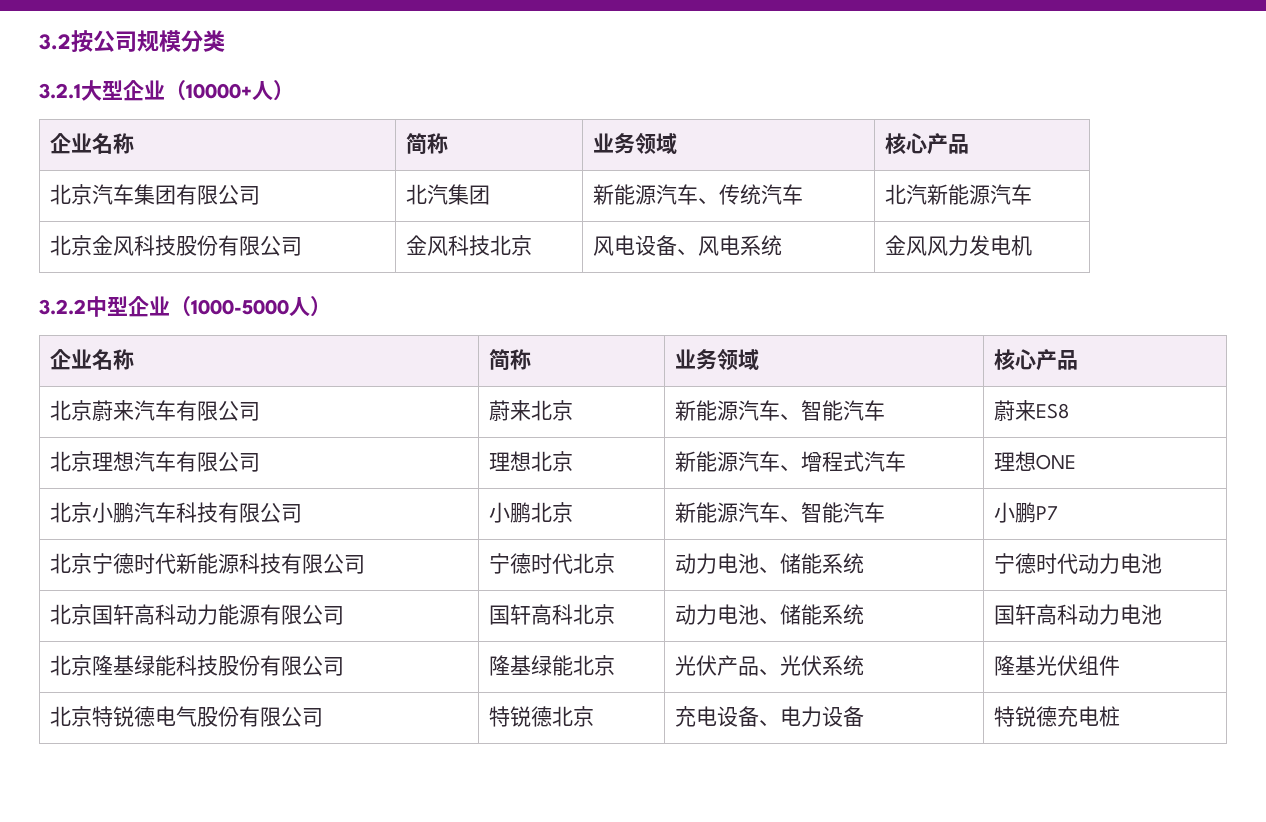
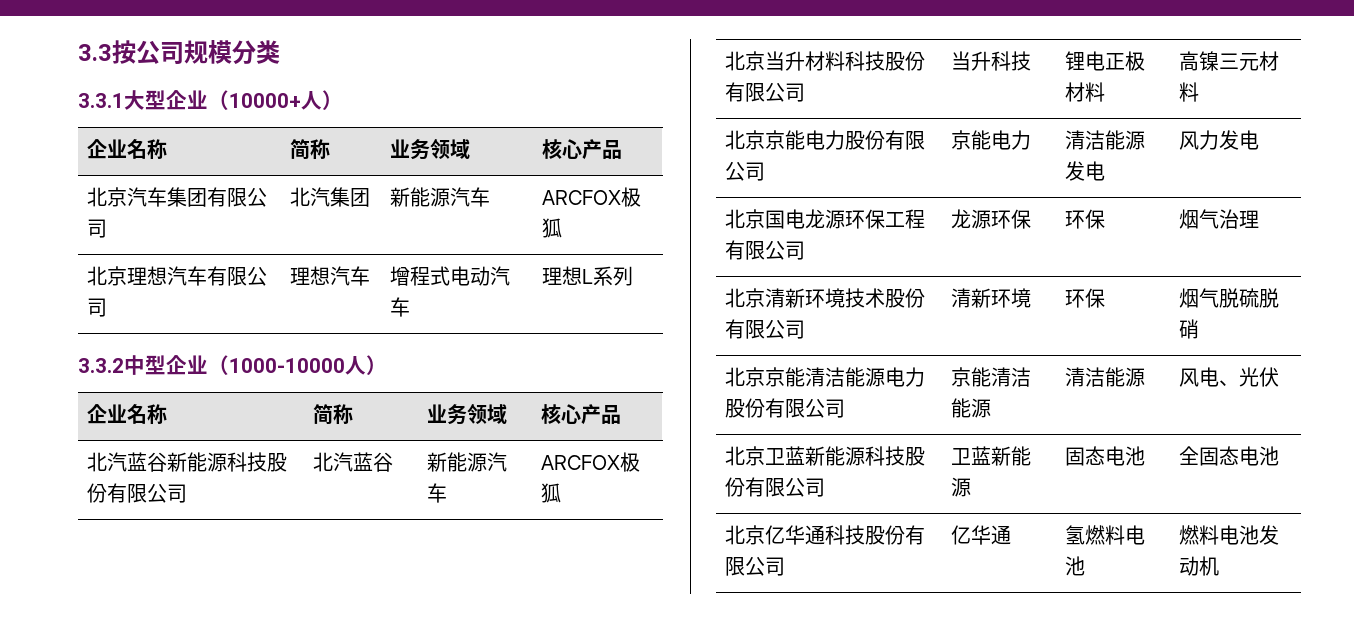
[39,34,71,50] 3.2 -> [78,44,112,61] 3.3
[39,83,81,99] 3.2.1 -> [78,93,124,108] 3.3.1
[698,184,804,205] [885,184,1033,205] [50,235,303,256] [406,235,533,256] [593,235,783,256] [885,235,1033,256] [39,299,86,315] 、传统汽车 | 北汽新能源汽车 // 北京金风科技股份有限公司 | 金风科技北京 | 风电设备、风电系统 | 金风风力发电机 // 3.2.2 -> [542,187,642,207] [542,218,563,238] [87,266,268,286] [87,298,108,317] [290,266,371,286] [390,266,511,286] [390,297,411,317] [542,266,634,286] [78,358,124,373] | ARCFOX极狐 // 北京理想汽车有限公司 | 理想汽车 | 增程式电动汽车 | 理想L系列 // 3.3.2
[191,296,331,317] [50,349,135,370] [489,349,532,371] [675,349,760,370] [994,349,1079,371] [50,400,261,421] [489,400,574,421] [675,400,886,421] [994,400,1070,421] [50,451,261,472] [489,451,574,472] [675,451,907,472] [994,451,1077,471] [50,502,303,523] [489,502,574,523] [675,502,886,523] [994,502,1059,523] [50,553,366,574] [489,553,616,574] [675,553,865,574] [994,553,1163,574] [50,604,345,625] [489,604,616,625] [675,604,865,625] [994,604,1163,625] [50,655,345,676] [489,655,616,676] [675,655,865,676] [994,655,1121,676] [50,706,324,727] [489,706,595,727] [675,706,865,727] [994,706,1121,727] 1000-5000人） // 企业名称 | 简称 | 业务领域 | 核心产品 // 北京蔚来汽车有限公司 | 蔚来北京 | 新能源汽车、智能汽车 | 蔚来ES8 // 北京理想汽车有限公司 | 理想北京 | 新能源汽车、增程式汽车 | 理想ONE // 北京小鹏汽车科技有限公司 | 小鹏北京 | 新能源汽车、智能汽车 | 小鹏P7 // 北京宁德时代新能源科技有限公司 | 宁德时代北京 | 动力电池、储能系统 | 宁德时代动力电池 // 北京国轩高科动力能源有限公司 | 国轩高科北京 | 动力电池、储能系统 | 国轩高科动力电池 // 北京隆基绿能科技股份有限公司 | 隆基绿能北京 | 光伏产品、光伏系统 | 隆基光伏组件 // 北京特锐德电气股份有限公司 | 特锐德北京 | 充电设备、电力设备 | 特锐德充电桩 -> [229,355,387,375] [87,404,168,425] [313,404,354,425] [427,404,508,425] [541,404,622,425] [87,452,288,472] [87,483,188,503] [313,452,394,472] [427,452,508,472] [427,483,448,503] [541,452,641,472] [541,483,562,503] [725,51,926,71] [725,82,806,102] [951,51,1032,71] [1065,51,1146,71] [1065,82,1106,102] [1179,51,1280,71] [1179,82,1200,102] [725,130,926,150] [725,161,766,181] [951,130,1032,150] [1065,130,1146,150] [1065,161,1106,181] [1179,130,1260,150] [725,209,926,229] [725,240,806,260] [951,209,1032,229] [1065,209,1106,229] [1179,209,1260,229] [725,288,926,308] [725,319,806,339] [951,288,1032,308] [1065,288,1106,308] [1179,288,1280,308] [1179,319,1200,339] [725,367,926,387] [725,398,846,418] [951,367,1032,387] [951,398,992,418] [1065,367,1146,387] [1179,367,1280,387] [725,446,926,466] [725,477,826,497] [951,446,1032,466] [951,477,972,497] [1065,446,1146,466] [1179,446,1280,466] [725,525,926,545] [725,556,786,576] [951,525,1012,545] [1065,525,1146,545] [1065,556,1086,576] [1179,525,1280,545] [1179,556,1220,576] 1000-10000人） // 企业名称 | 简称 | 业务领域 | 核心产品 // 北汽蓝谷新能源科技股份有限公司 | 北汽蓝谷 | 新能源汽车 | ARCFOX极狐 // 北京当升材料科技股份有限公司 | 当升科技 | 锂电正极材料 | 高镍三元材料 // 北京京能电力股份有限公司 | 京能电力 | 清洁能源发电 | 风力发电 // 北京国电龙源环保工程有限公司 | 龙源环保 | 环保 | 烟气治理 // 北京清新环境技术股份有限公司 | 清新环境 | 环保 | 烟气脱硫脱硝 // 北京京能清洁能源电力股份有限公司 | 京能清洁能源 | 清洁能源 | 风电、光伏 // 北京卫蓝新能源科技股份有限公司 | 卫蓝新能源 | 固态电池 | 全固态电池 // 北京亿华通科技股份有限公司 | 亿华通 | 氢燃料电池 | 燃料电池发动机

